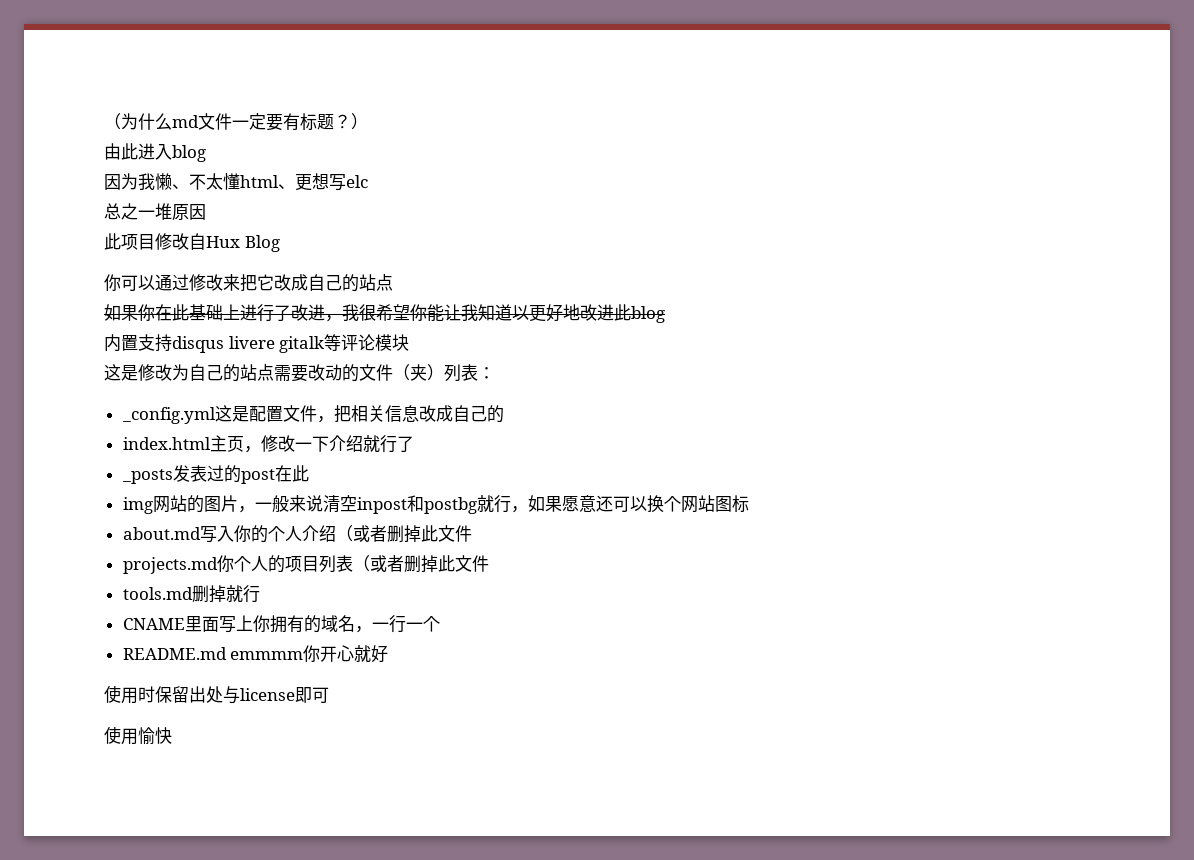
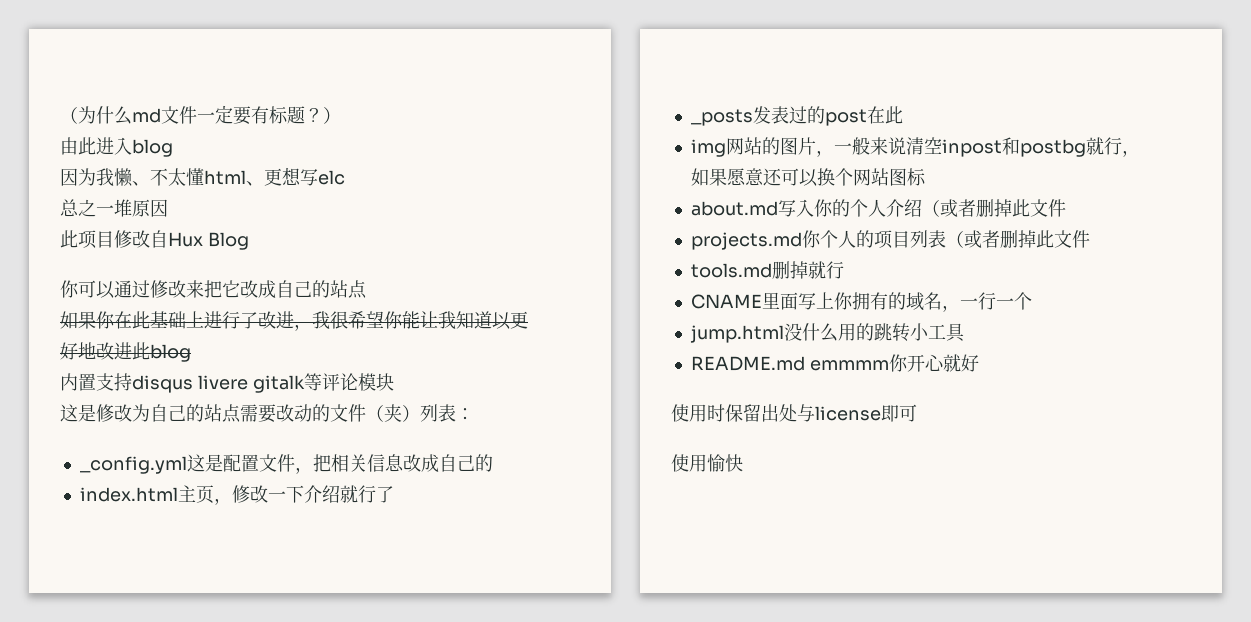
(440, 624) none -> [689,323,965,343] // jump.html没什么用的跳转小工具

